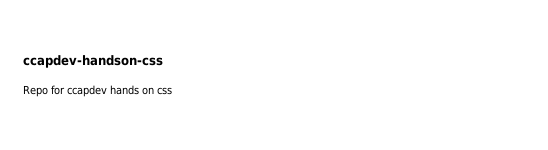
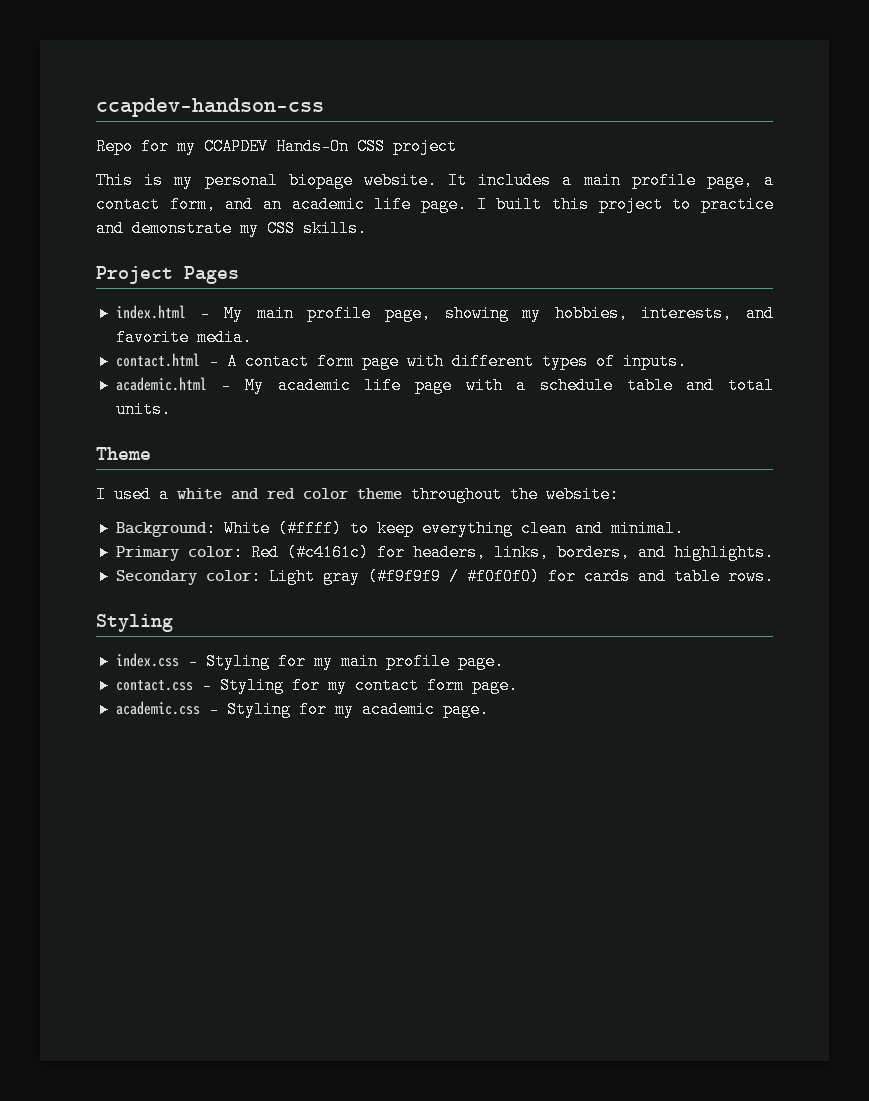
[67,85,172,97] ccapdev hands on css -> [177,138,457,155] [96,172,774,189] [96,196,774,213] [96,220,367,237] [96,266,239,284] [115,305,774,322] [115,329,252,346] [115,353,687,370] [115,377,775,394] [115,401,171,418] [96,447,151,460] [96,486,619,503] [115,520,684,537] [115,544,774,561] [115,568,774,585] [96,614,173,632] [115,653,504,670] [115,677,518,694] [115,701,489,718] my CCAPDEV Hands-On CSS project // This is my personal biopage website. It includes a main profile page, a contact form, and an academic life page. I built this project to practice and demonstrate my CSS skills. // Project Pages // index.html – My main profile page, showing my hobbies, interests, and favorite media. // contact.html – A contact form page with different types of inputs. // academic.html – My academic life page with a schedule table and total units. // Theme // I used a white and red color theme throughout the website: // Background: White (#ffff) to keep everything clean and minimal. // Primary color: Red (#c4161c) for headers, links, borders, and highlights. // Secondary color: Light gray (#f9f9f9 / #f0f0f0) for cards and table rows. // Styling // index.css – Styling for my main profile page. // contact.css – Styling for my contact form page. // academic.css – Styling for my academic page.

